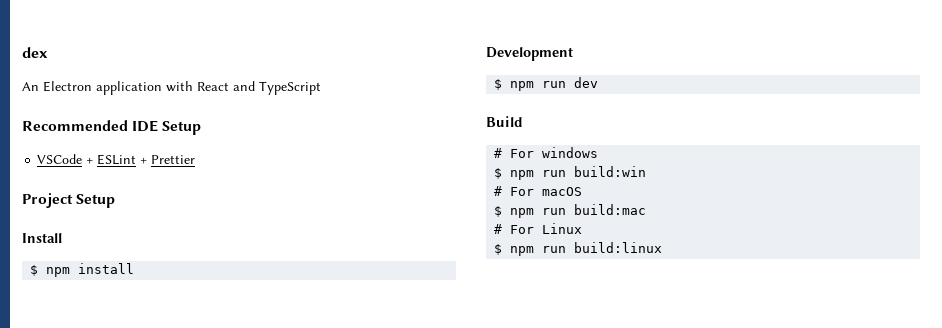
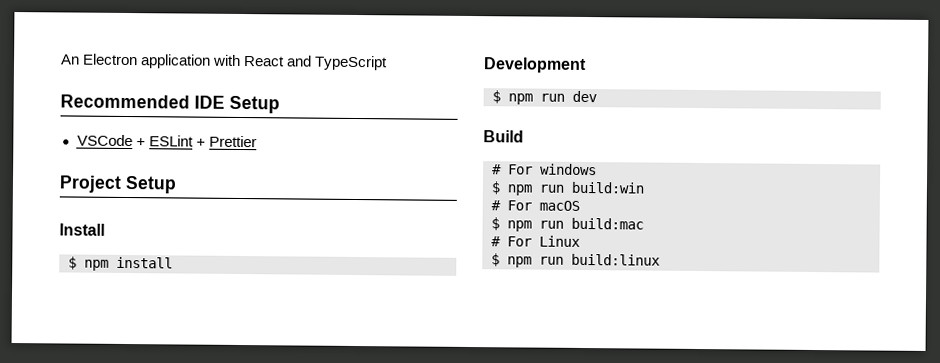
[22,47,48,58] dex // -> (61, 59) none

